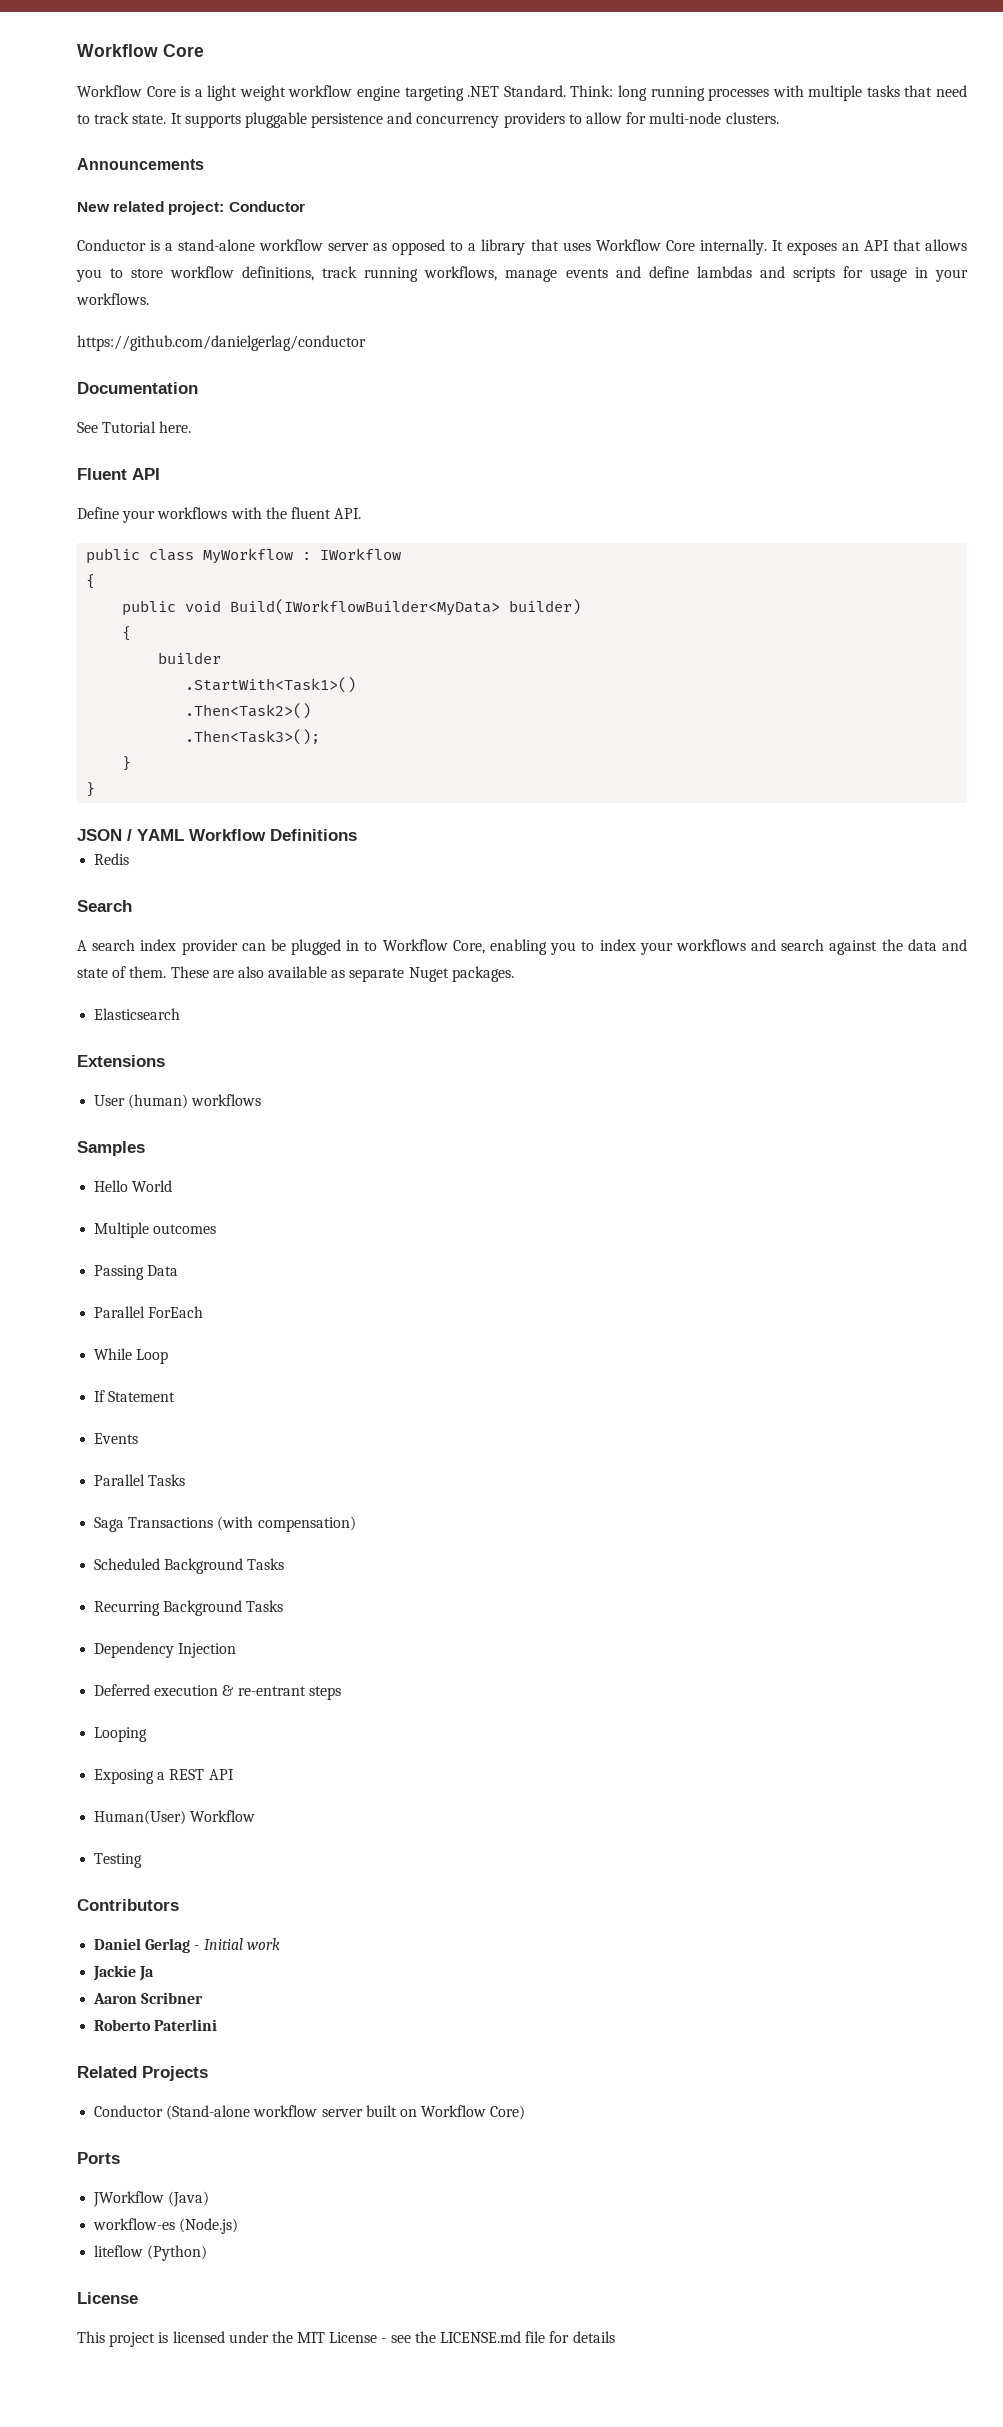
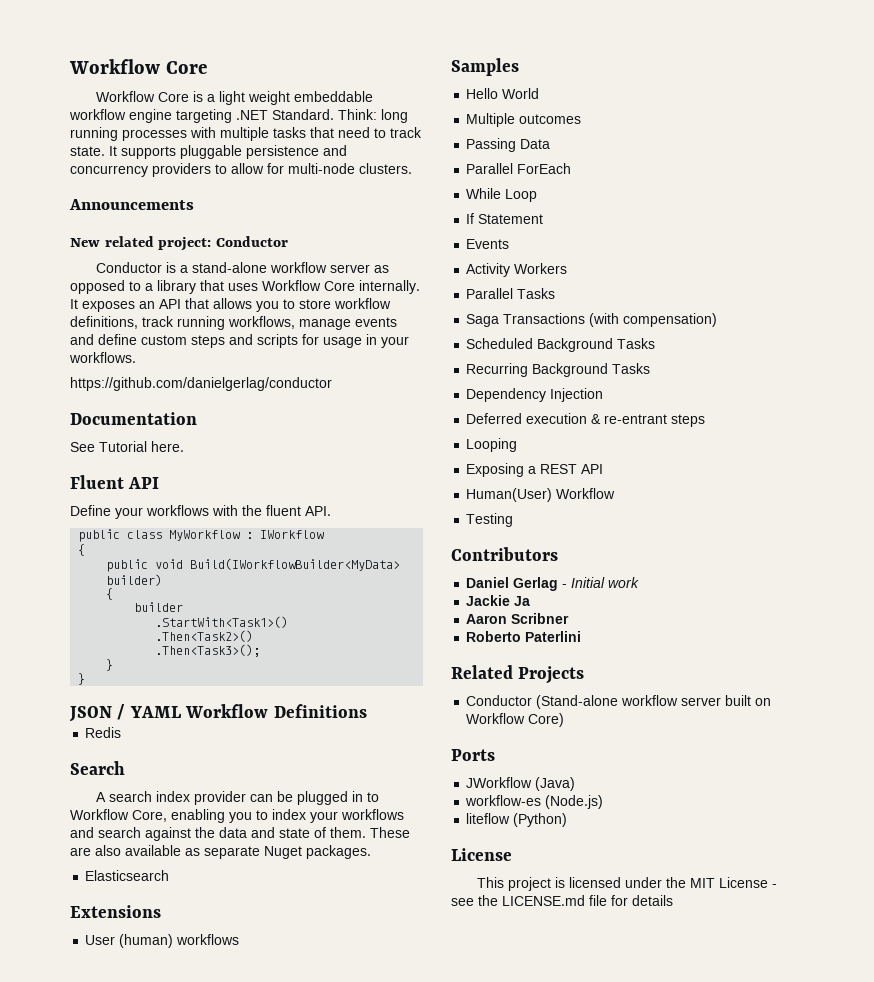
(286, 93) none -> [294,91,374,102] embeddable
[696,266,752,278] lambdas -> [141,335,225,348] custom steps
(139, 1438) none -> [466,263,568,277] // Activity Workers

